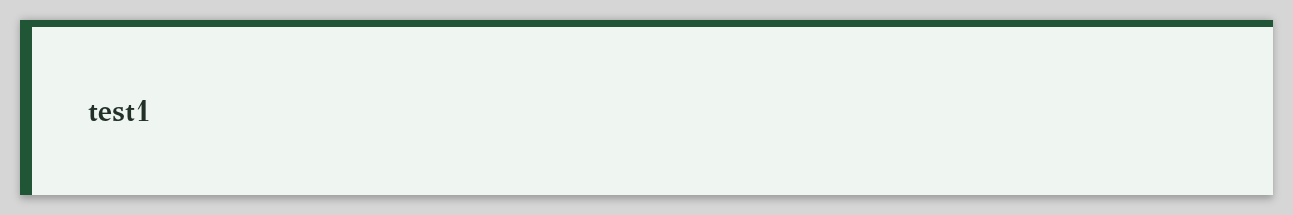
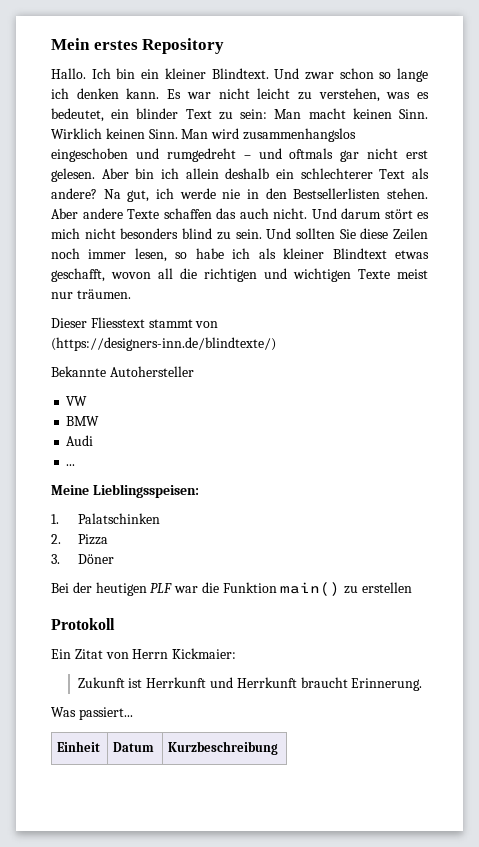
[88,100,151,122] test1 -> [51,38,225,54] [51,68,428,82] [51,88,429,102] [51,108,429,122] [51,128,356,142] [51,148,428,162] [51,168,429,182] [51,188,428,202] [51,208,429,219] [51,228,428,240] [51,248,430,262] [51,268,428,282] [51,289,131,299] [51,317,219,328] [51,337,276,351] [51,366,194,377] [66,396,88,406] [66,416,100,426] [66,435,94,446] [66,464,76,466] [51,484,199,498] [51,513,160,524] [51,534,108,545] [51,554,114,564] [51,582,413,596] [51,618,115,630] [51,648,237,659] [77,677,423,691] [51,707,133,720] [57,741,101,752] [113,742,155,752] [168,741,279,755] Mein erstes Repository // Hallo. Ich bin ein kleiner Blindtext. Und zwar schon so lange ich denken kann. Es war nicht leicht zu verstehen, was es bedeutet, ein blinder Text zu sein: Man macht keinen Sinn. Wirklich keinen Sinn. Man wird zusammenhangslos eingeschoben und rumgedreht – und oftmals gar nicht erst gelesen. Aber bin ich allein deshalb ein schlechterer Text als andere? Na gut, ich werde nie in den Bestsellerlisten stehen. Aber andere Texte schaffen das auch nicht. Und darum stört es mich nicht besonders blind zu sein. Und sollten Sie diese Zeilen noch immer lesen, so habe ich als kleiner Blindtext etwas geschafft, wovon all die richtigen und wichtigen Texte meist nur träumen. // Dieser Fliesstext stammt von (https://designers-inn.de/blindtexte/) // Bekannte Autohersteller // VW // BMW // Audi // ... // Meine Lieblingsspeisen: // 1. Palatschinken // 2. Pizza // 3. Döner // Bei der heutigen PLF war die Funktion main() zu erstellen // Protokoll // Ein Zitat von Herrn Kickmaier: // Zukunft ist Herrkunft und Herrkunft braucht Erinnerung. // Was passiert... // Einheit | Datum | Kurzbeschreibung

